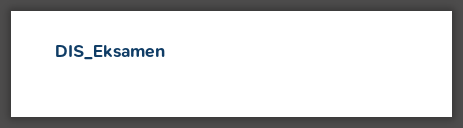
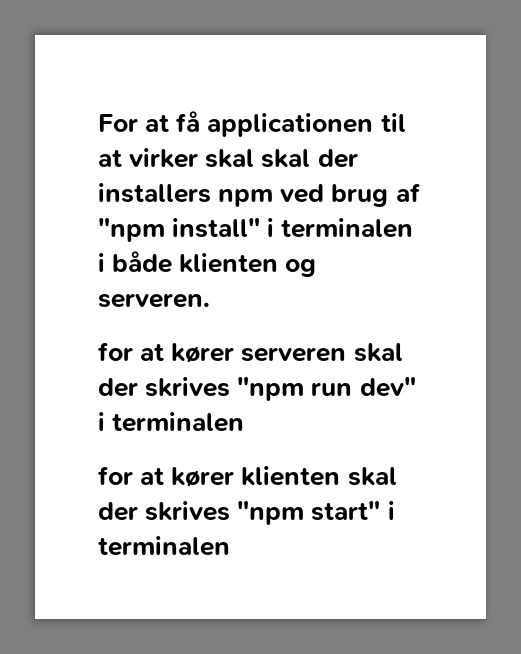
[55,45,165,60] DIS_Eksamen -> [98,111,406,137] [98,148,358,168] [98,183,421,207] [98,218,414,242] [98,251,317,277] [98,293,210,308] [98,342,403,363] [98,377,416,401] [98,412,245,432] [98,466,397,487] [98,501,395,525] [98,536,230,556] For at få applicationen til at virker skal skal der installers npm ved brug af "npm install" i terminalen i både klienten og serveren. // for at kører serveren skal der skrives "npm run dev" i terminalen // for at kører klienten skal der skrives "npm start" i terminalen

